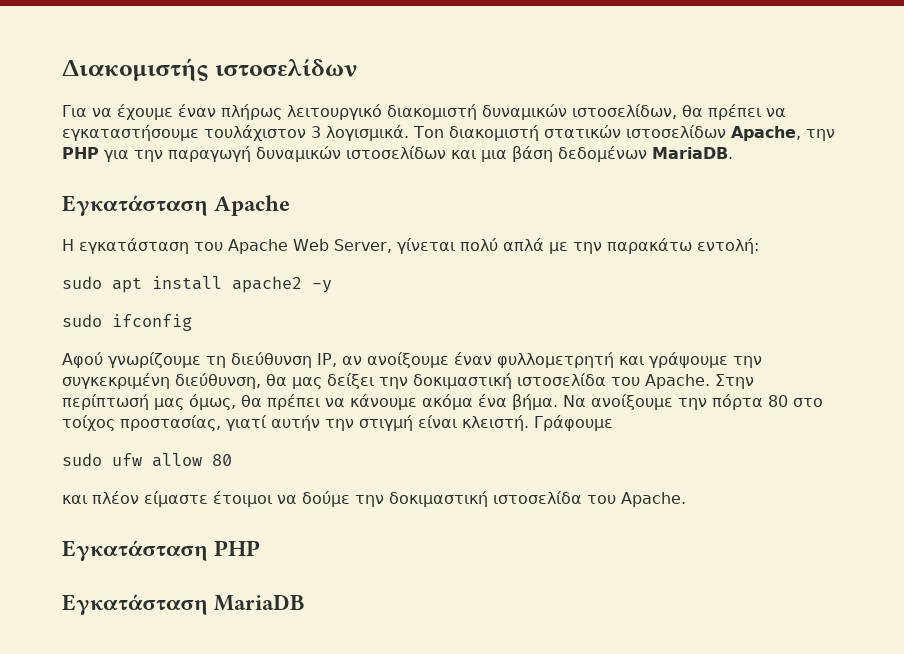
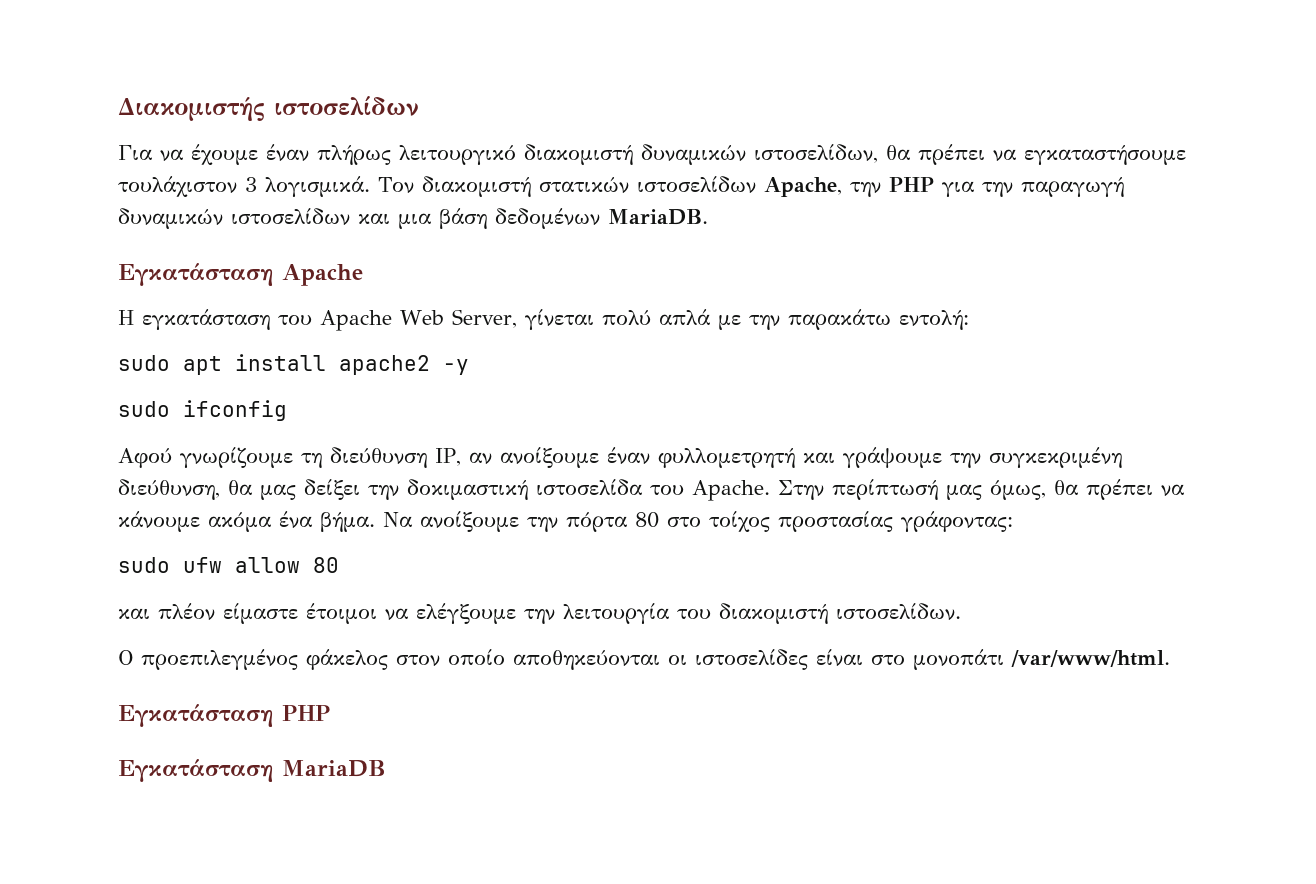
[413,126,444,138] Ton -> [378,177,415,193] Τον
[120,415,613,431] προστασίας, γιατί αυτήν την στιγμή είναι κλειστή. Γράφουμε -> [778,511,1014,532] προστασίας γράφοντας:
[302,491,686,507] δούμε την δοκιμαστική ιστοσελίδα του Apache. -> [416,603,962,624] [118,649,1171,670] ελέγξουμε την λειτουργία του διακομιστή ιστοσελίδων. // Ο προεπιλεγμένος φάκελος στον οποίο αποθηκεύονται οι ιστοσελίδες είναι στο μονοπάτι /var/www/html.

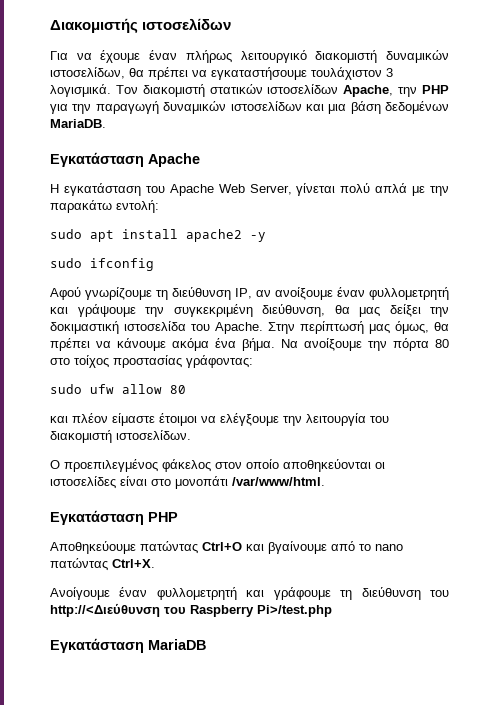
(331, 713) none -> [50,541,403,554] [50,558,155,571] [50,587,449,600] [50,603,332,617] // Αποθηκεύουμε πατώντας Ctrl+O και βγαίνουμε από το nano πατώντας Ctrl+X. // Ανοίγουμε έναν φυλλομετρητή και γράφουμε τη διεύθυνση του http://<Διεύθυνση του Raspberry Pi>/test.php

